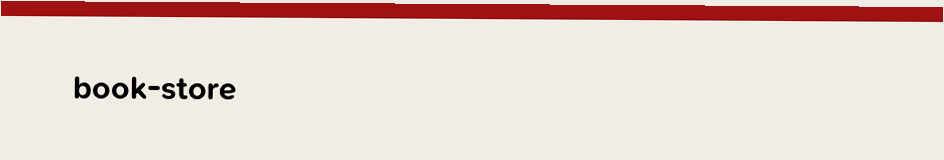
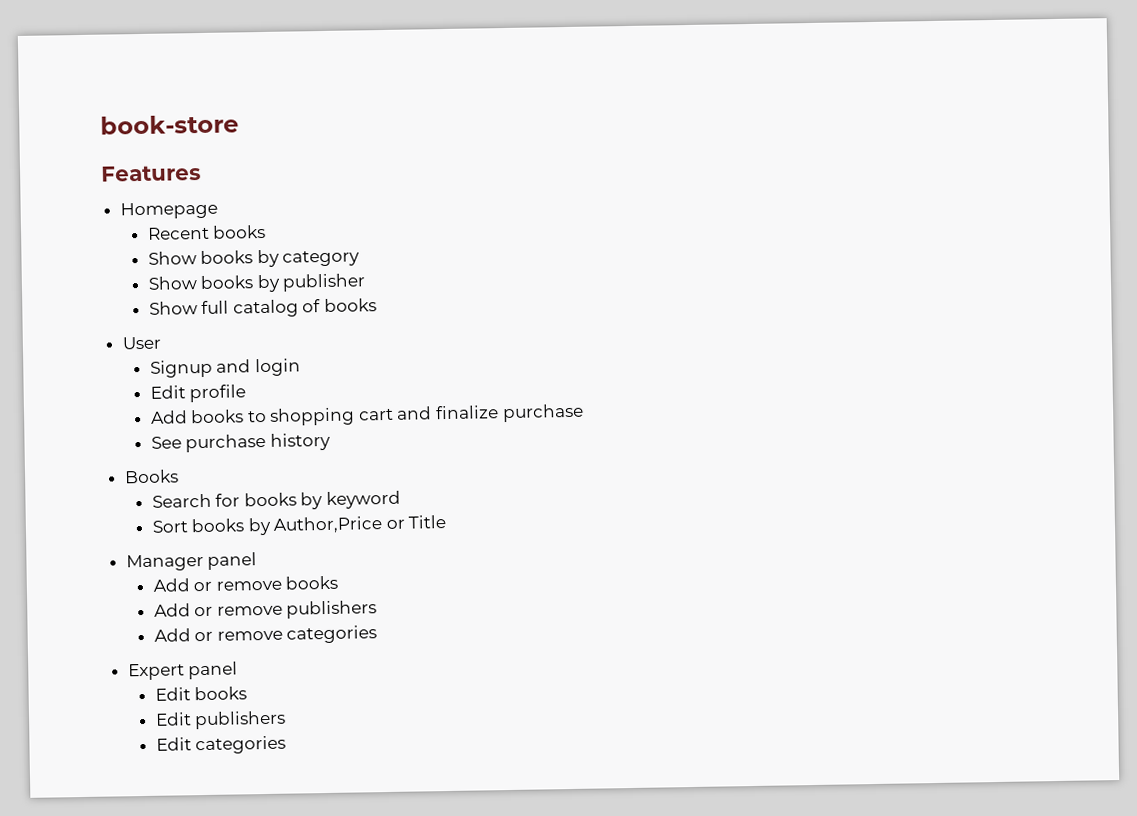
(237, 88) none -> [100,165,201,182] [119,201,218,220] [146,224,267,240] [147,249,361,268] [147,273,367,293] [148,298,377,318] [121,336,161,350] [149,358,301,378] [149,384,247,403] [149,403,584,426] [150,432,331,453] [123,469,179,484] [151,490,401,510] [151,515,447,536] [125,552,258,572] [152,575,339,592] [153,600,378,619] [153,625,378,644] [127,661,239,681] [154,686,248,701] [154,710,287,730] [155,735,287,755] // Features // Homepage // Recent books // Show books by category // Show books by publisher // Show full catalog of books // User // Signup and login // Edit profile // Add books to shopping cart and finalize purchase // See purchase history // Books // Search for books by keyword // Sort books by Author,Price or Title // Manager panel // Add or remove books // Add or remove publishers // Add or remove categories // Expert panel // Edit books // Edit publishers // Edit categories

